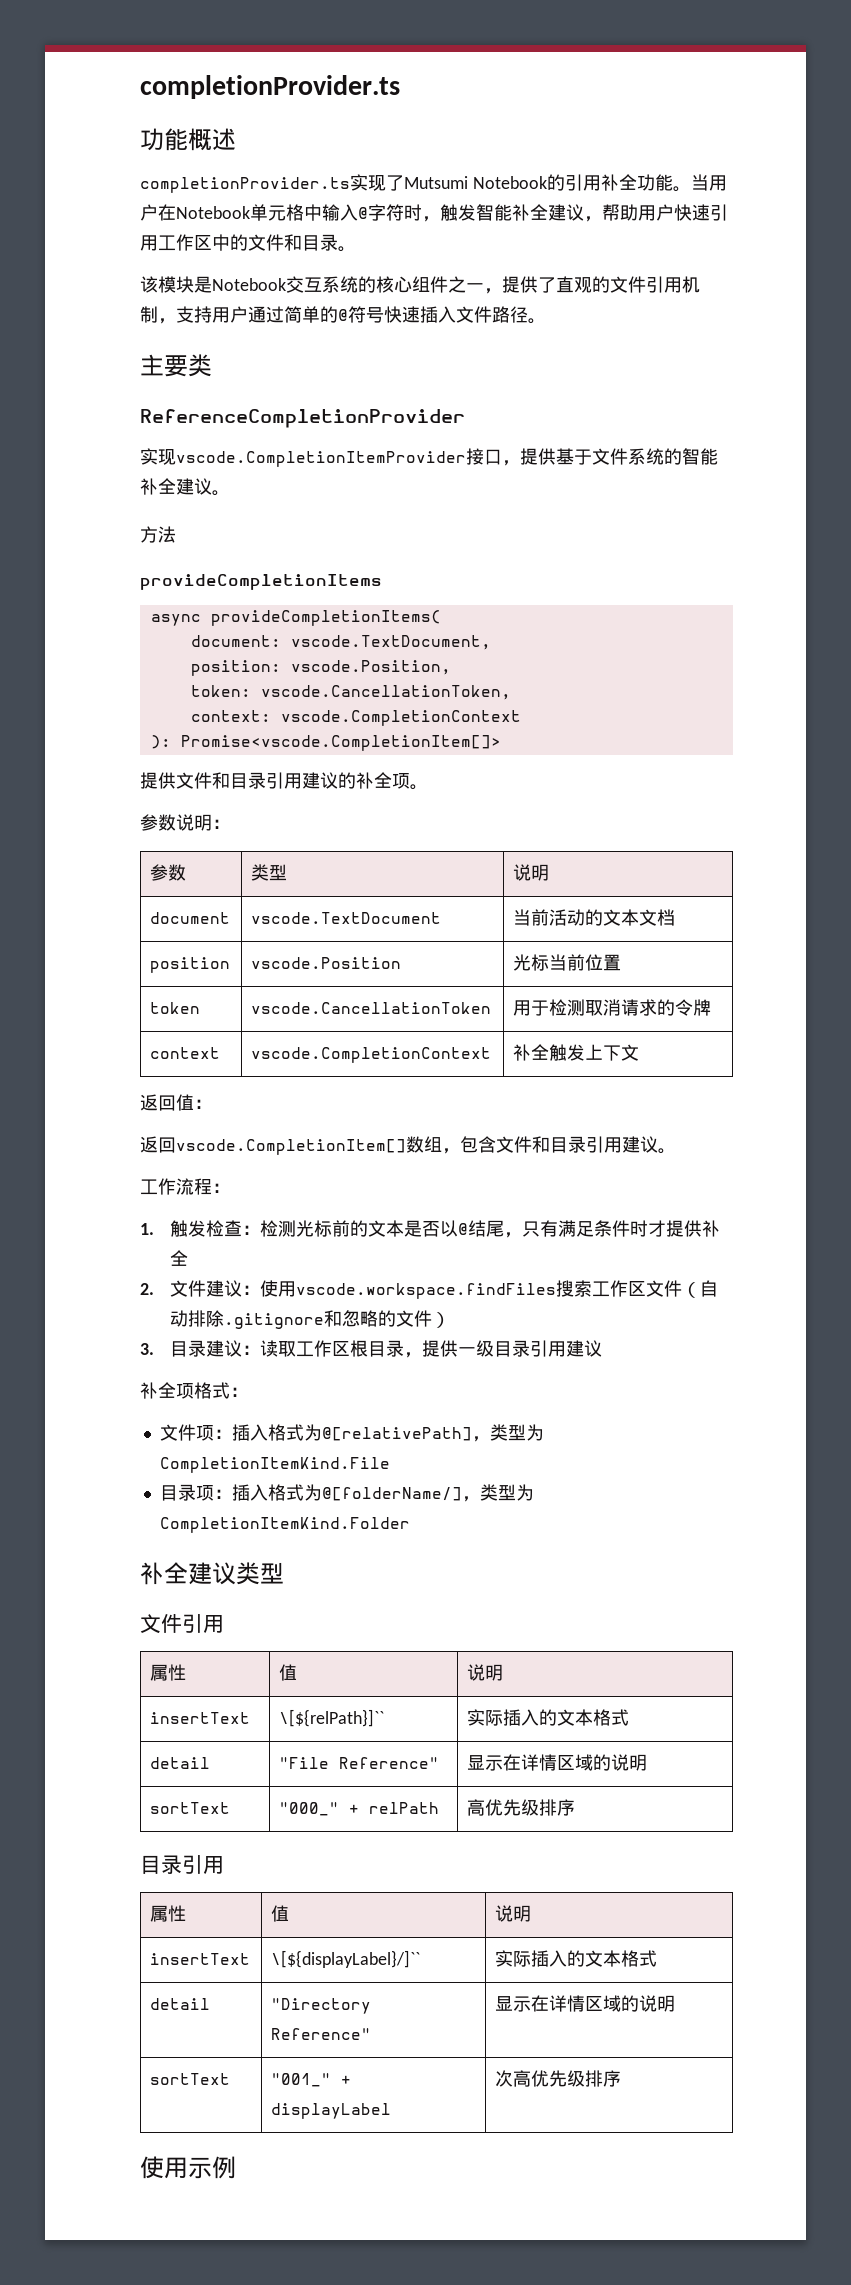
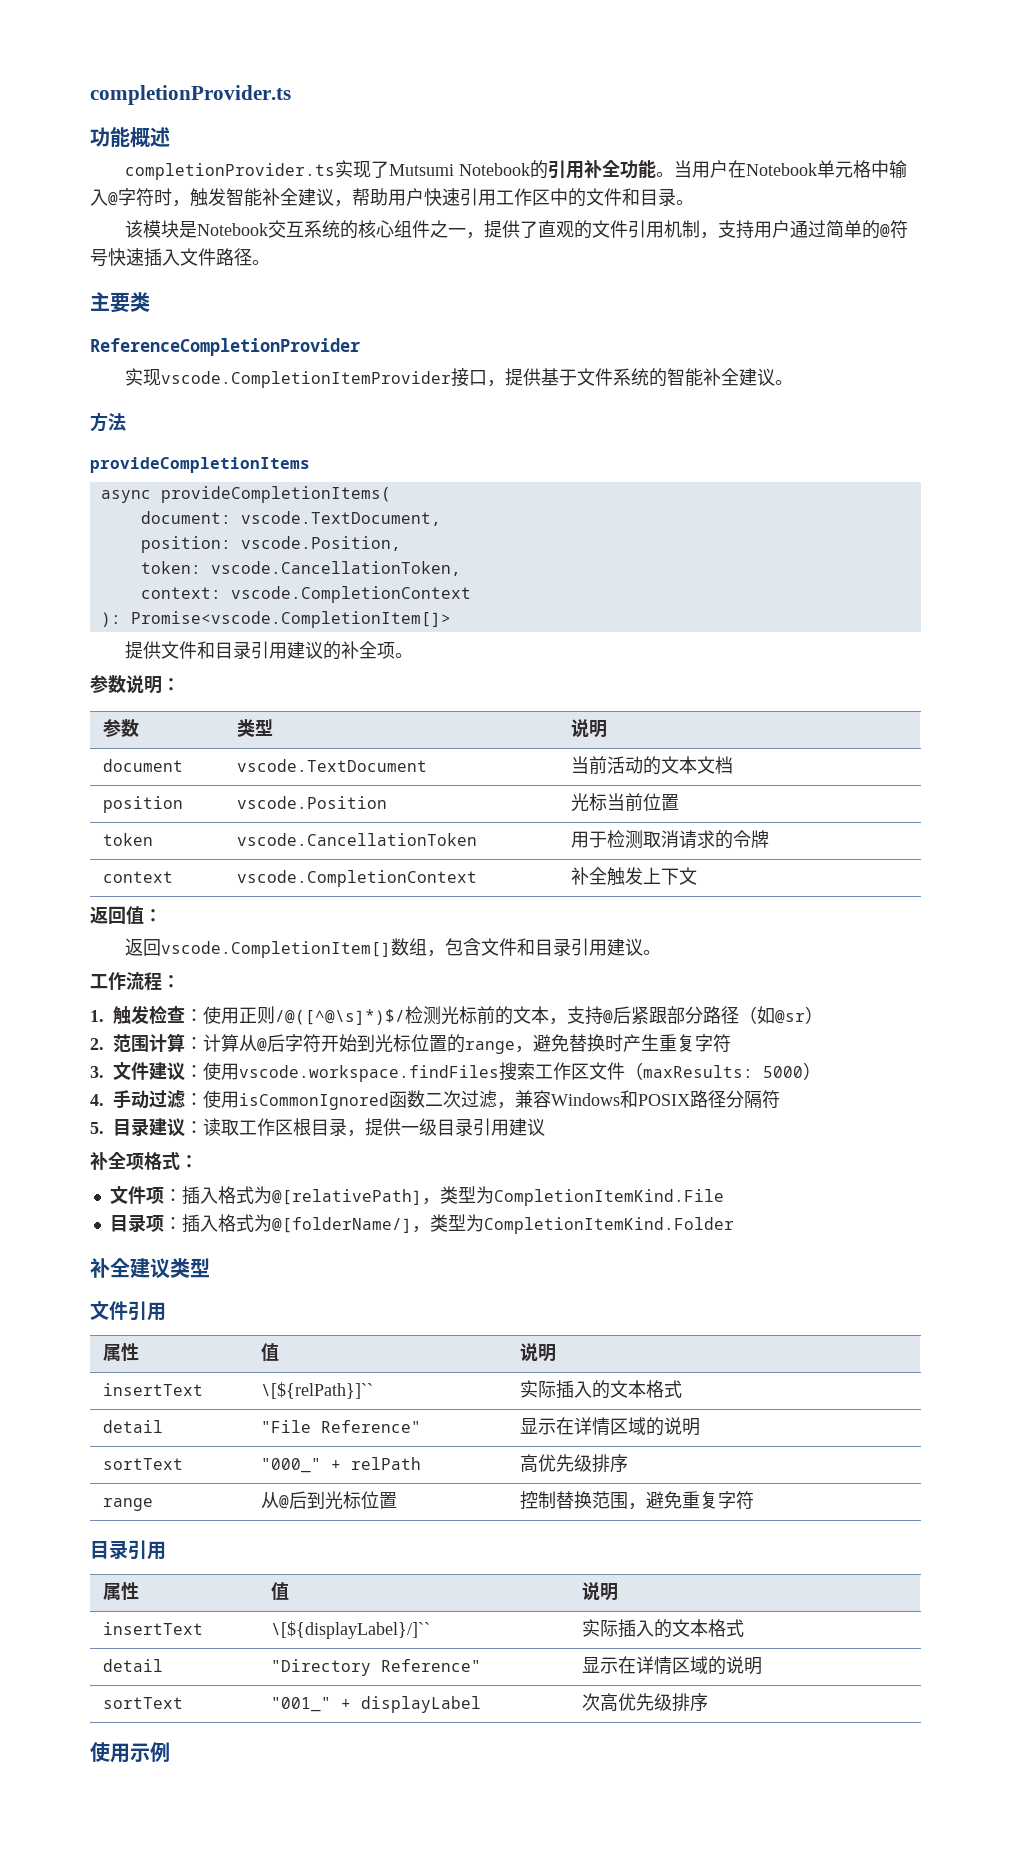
(260, 1230) none -> [203,1006,405,1025] 使用正则/@([^@\s]*)$/
[403,1220,720,1238] [169,1250,188,1266] [140,1283,154,1295] 是否以@结尾，只有满足条件时才提供补全 // 2. -> [549,1006,823,1025] [90,1033,731,1054] [90,1066,104,1078] ，支持@后紧跟部分路径（如@sr） // 2.范围计算：计算从@后字符开始到光标位置的range，避免替换时产生重复字符 // 3.
[699,1280,718,1297] [169,1310,450,1329] [140,1343,154,1355] 自动排除.gitignore和忽略的文件） // 3. -> [643,1062,821,1080] [90,1090,780,1110] [90,1122,104,1134] maxResults: 5000） // 4.手动过滤：使用isCommonIgnored函数二次过滤，兼容Windows和POSIX路径分隔符 // 5.
(576, 1807) none -> [103,1498,154,1511] [261,1491,398,1510] [520,1491,755,1510] // range | 从@后到光标位置 | 控制替换范围，避免重复字符

